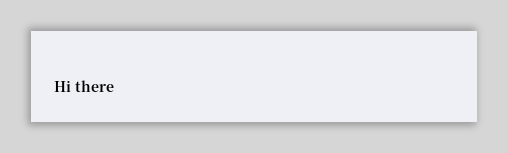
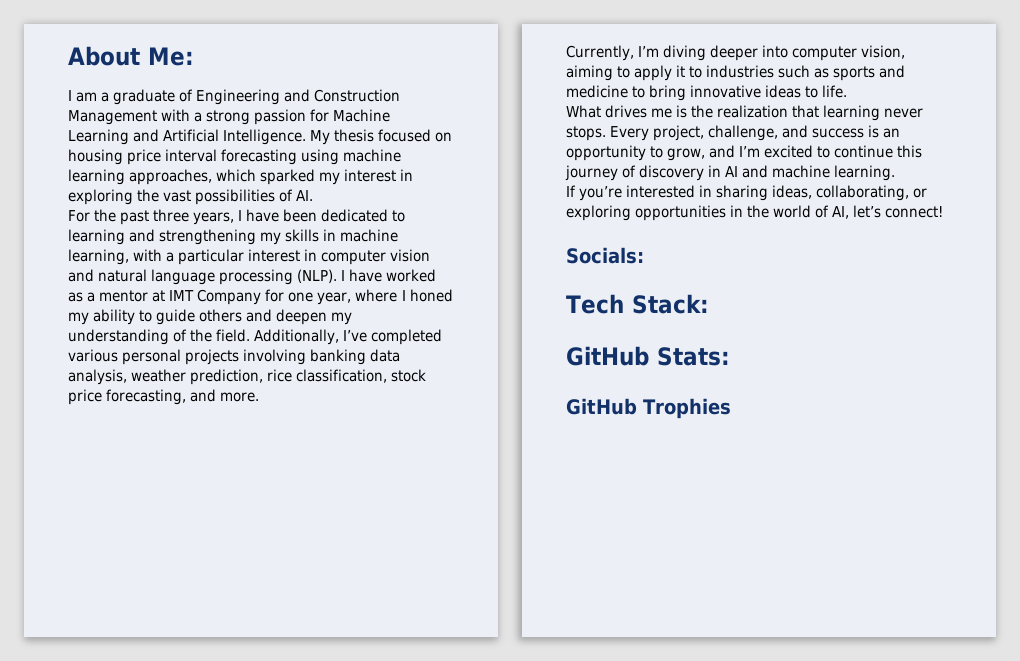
[54,80,114,92] Hi there -> [68,46,194,66] [68,89,401,105] [68,109,391,125] [68,129,453,145] [68,149,402,165] [68,169,414,185] [68,189,314,205] [68,209,406,225] [68,229,399,245] [68,249,431,265] [68,269,437,285] [68,289,453,305] [68,309,353,325] [68,329,443,345] [68,349,401,365] [68,369,427,385] [68,389,260,405] [566,45,906,61] [566,65,906,81] [566,85,848,101] [566,105,924,121] [566,125,901,141] [566,145,923,161] [565,165,896,181] [566,185,928,201] [566,205,944,221] [566,247,644,264] [566,294,709,314] [566,346,730,366] [566,398,731,419] About Me: // I am a graduate of Engineering and Construction Management with a strong passion for Machine Learning and Artificial Intelligence. My thesis focused on housing price interval forecasting using machine learning approaches, which sparked my interest in exploring the vast possibilities of AI. // For the past three years, I have been dedicated to learning and strengthening my skills in machine learning, with a particular interest in computer vision and natural language processing (NLP). I have worked as a mentor at IMT Company for one year, where I honed my ability to guide others and deepen my understanding of the field. Additionally, I’ve completed various personal projects involving banking data analysis, weather prediction, rice classification, stock price forecasting, and more. // Currently, I’m diving deeper into computer vision, aiming to apply it to industries such as sports and medicine to bring innovative ideas to life. // What drives me is the realization that learning never stops. Every project, challenge, and success is an opportunity to grow, and I’m excited to continue this journey of discovery in AI and machine learning. // If you’re interested in sharing ideas, collaborating, or exploring opportunities in the world of AI, let’s connect! // Socials: // Tech Stack: // GitHub Stats: // GitHub Trophies

